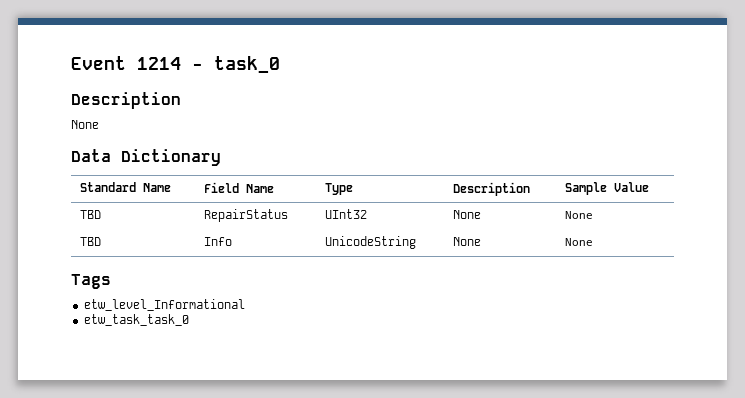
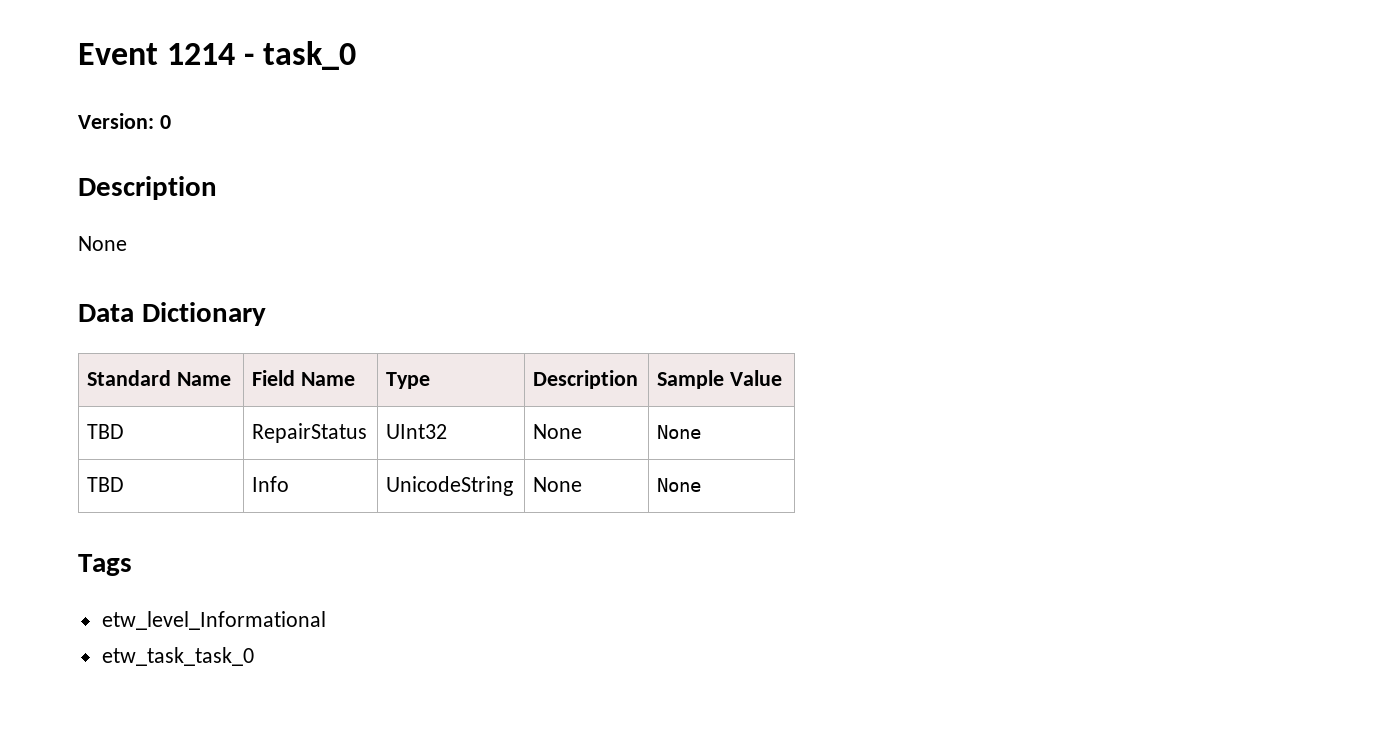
(280, 64) none -> [78,113,171,129] // Version: 0

